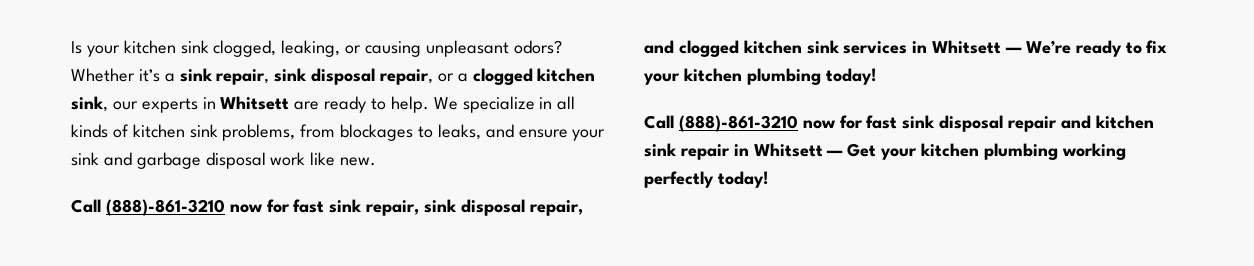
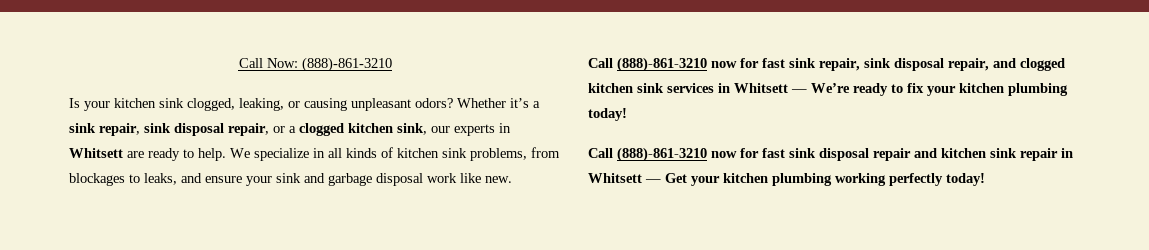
(71, 47) none -> [238,57,392,72] Call Now: (888)-861-3210 //

